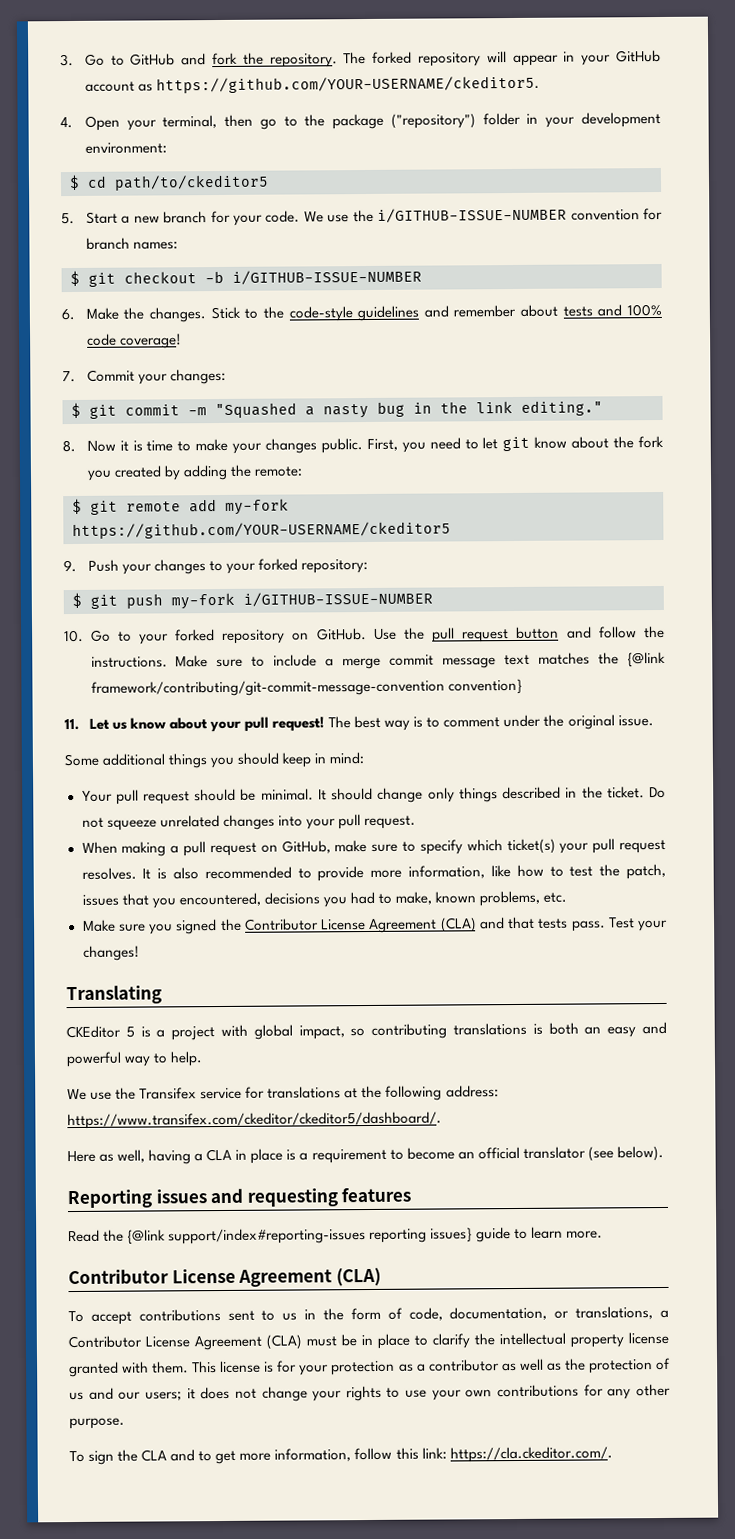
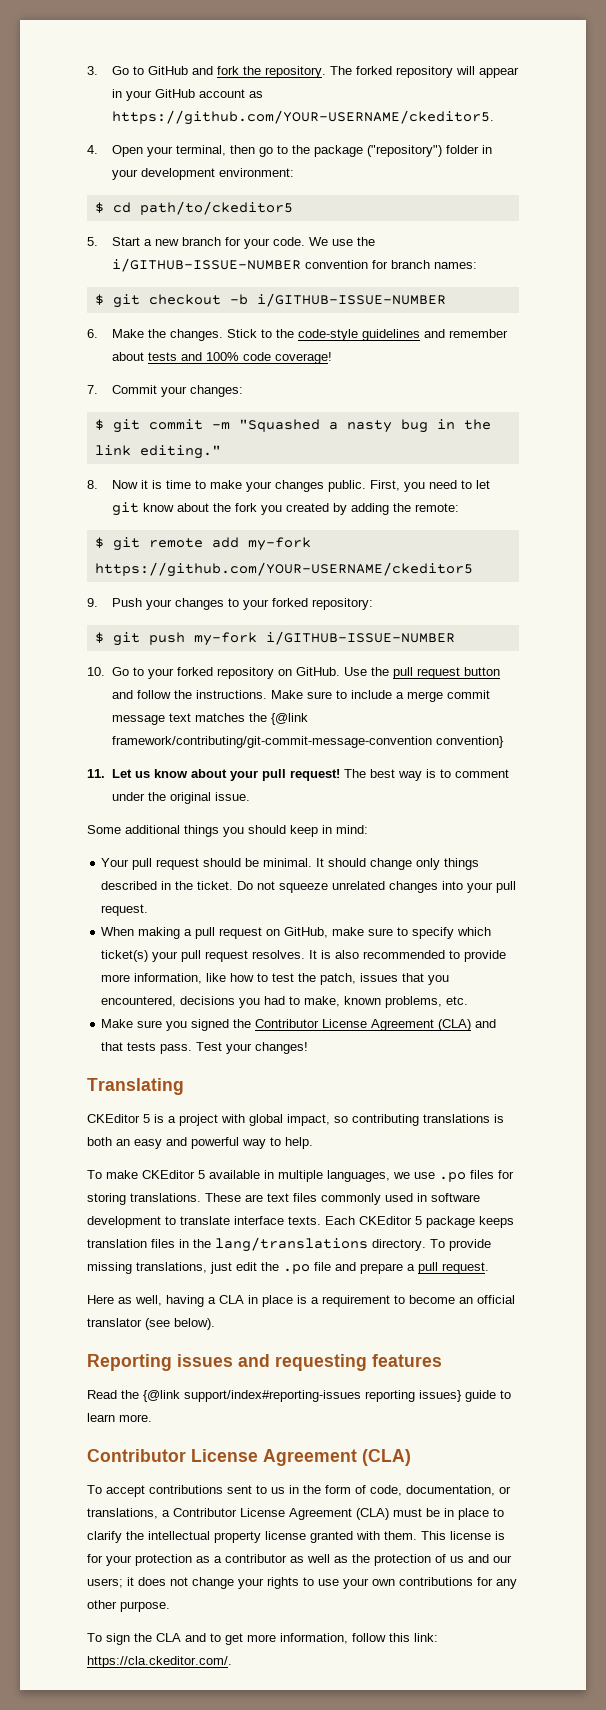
[67,1085,499,1101] [67,1111,442,1130] We use the Transifex service for translations at the following address: https://www.transifex.com/ckeditor/ckeditor5/dashboard/. -> [87,1170,514,1182] [87,1193,480,1205] [87,1216,514,1228] [87,1237,491,1252] [87,1262,489,1274] To make CKEditor 5 available in multiple languages, we use .po files for storing translations. These are text files commonly used in software development to translate interface texts. Each CKEditor 5 package keeps translation files in the lang/translations directory. To provide missing translations, just edit the .po file and prepare a pull request.

